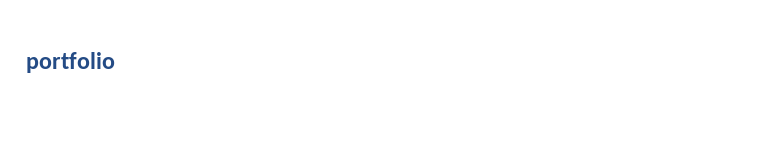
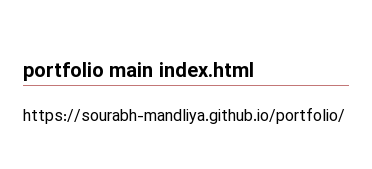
(115, 62) none -> [109,62,254,77] [23,107,345,124] main index.html // https://sourabh-mandliya.github.io/portfolio/

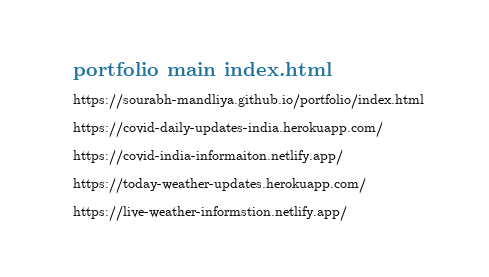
[23,107,345,124] https://sourabh-mandliya.github.io/portfolio/ -> [73,93,424,110] [73,121,383,138] [73,149,343,166] [73,177,366,194] [73,205,347,222] https://sourabh-mandliya.github.io/portfolio/index.html // https://covid-daily-updates-india.herokuapp.com/ // https://covid-india-informaiton.netlify.app/ // https://today-weather-updates.herokuapp.com/ // https://live-weather-informstion.netlify.app/

